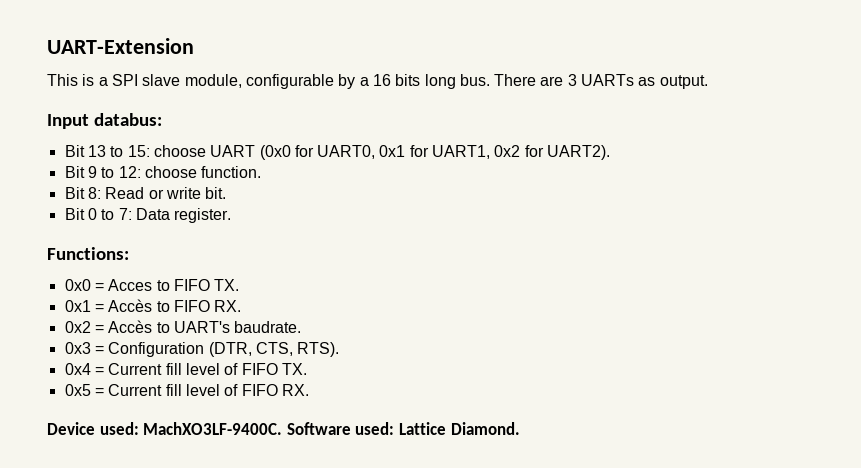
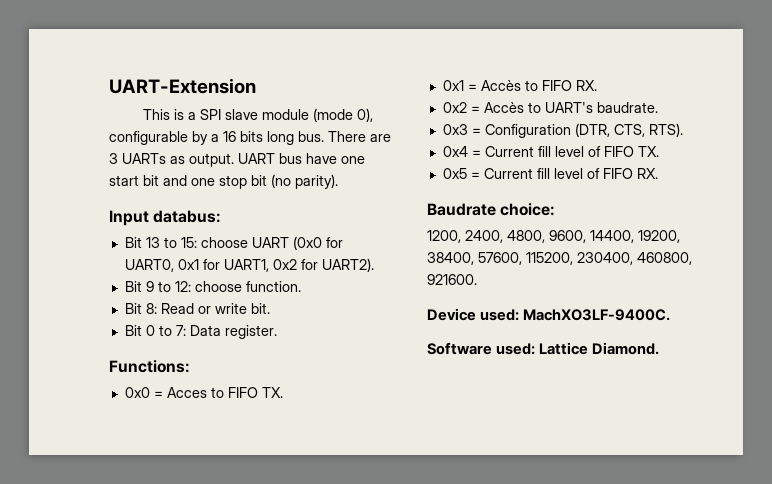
[184,74,242,88] module, -> [261,108,373,122] module (mode 0),
(708, 82) none -> [238,153,365,164] [109,174,338,189] UART bus have one start bit and one stop bit (no parity).
(309, 390) none -> [427,203,556,216] [427,230,680,243] [427,252,692,265] [427,274,477,285] // Baudrate choice: // 1200, 2400, 4800, 9600, 14400, 19200, 38400, 57600, 115200, 230400, 460800, 921600.
(283, 428) none -> (671, 315) //

